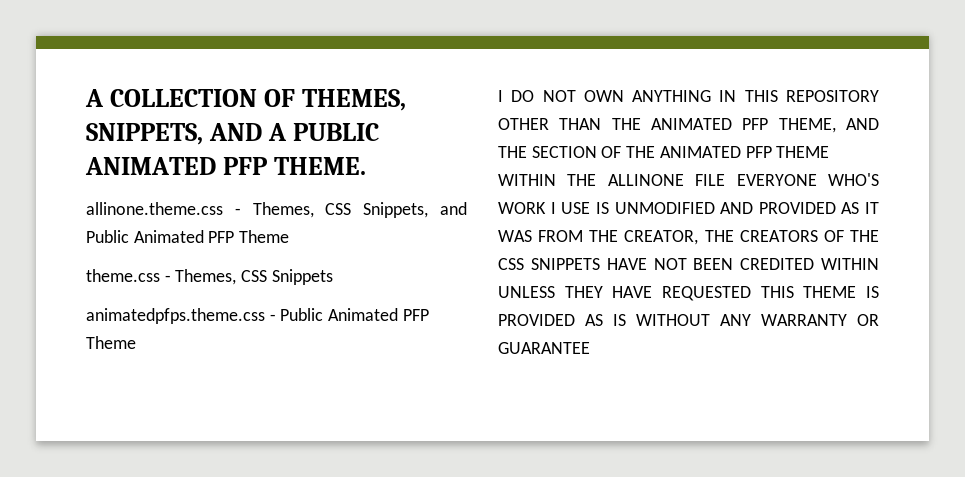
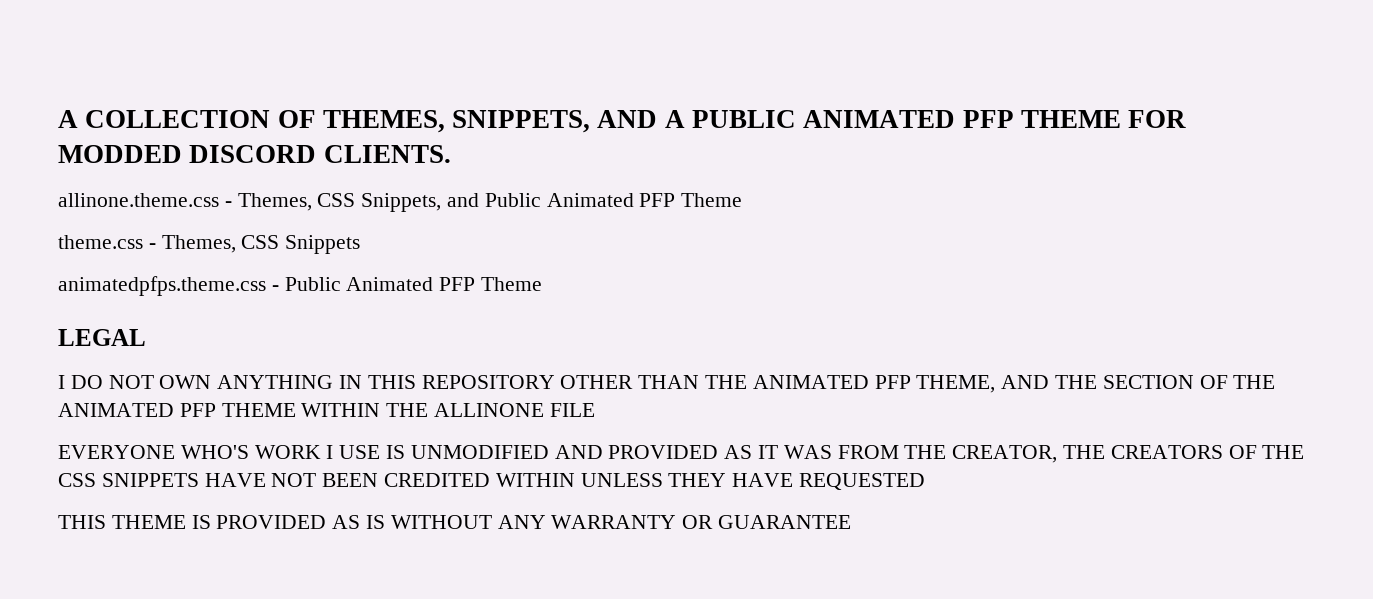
[274,157,367,175] THEME. -> [1020,110,1187,128] [58,145,451,163] THEME FOR MODDED DISCORD CLIENTS.
(136, 342) none -> [58,329,146,346] // LEGAL
(726, 180) none -> (595, 410) //
(751, 293) none -> (926, 481) //

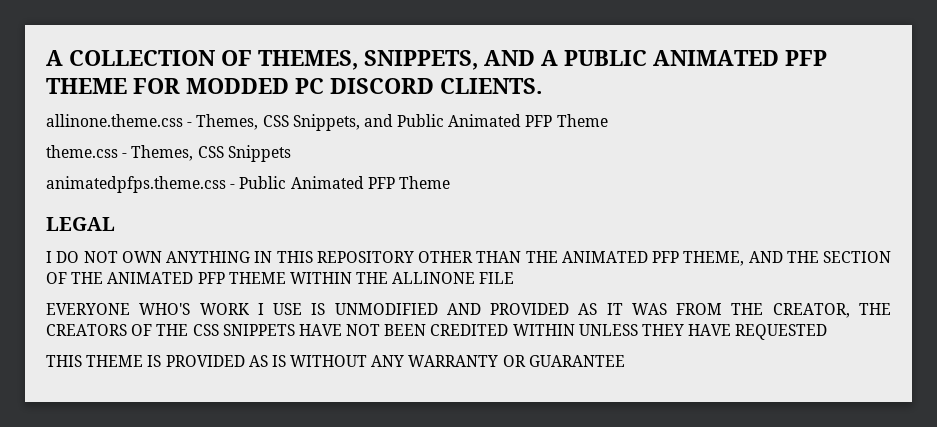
(182, 154) none -> [295,78,324,94] PC

